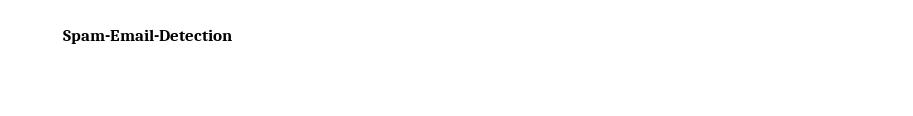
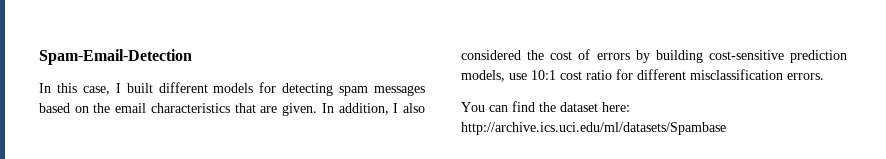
(232, 36) none -> [39,82,425,96] [39,103,426,116] [461,49,847,63] [461,69,824,82] [461,101,630,112] [461,122,726,135] // In this case, I built different models for detecting spam messages based on the email characteristics that are given. In addition, I also considered the cost of errors by building cost-sensitive prediction models, use 10:1 cost ratio for different misclassification errors. // You can find the dataset here: http://archive.ics.uci.edu/ml/datasets/Spambase

